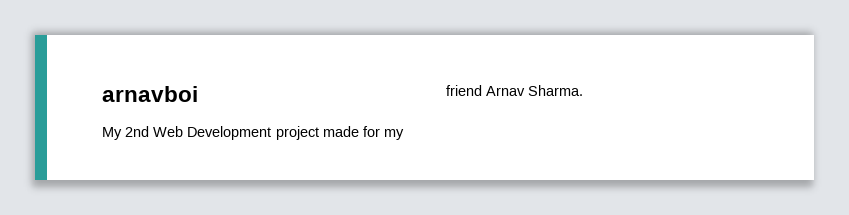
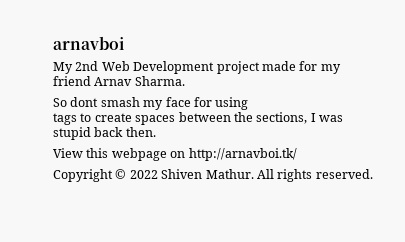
(583, 90) none -> [53,97,249,110] [53,112,343,125] [53,127,156,140] [53,148,297,161] [53,169,373,182] // So dont smash my face for using // tags to create spaces between the sections, I was stupid back then. // View this webpage on http://arnavboi.tk/ // Copyright © 2022 Shiven Mathur. All rights reserved.

